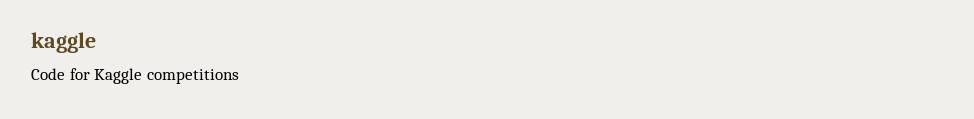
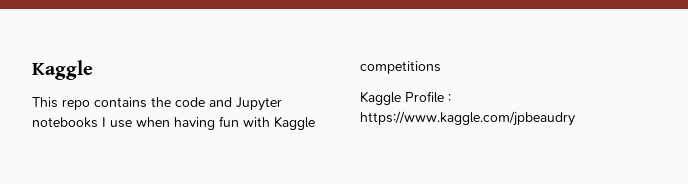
[31,32,96,53] [31,68,239,84] kaggle // Code for Kaggle competitions -> [32,60,93,80] [32,97,282,111] [32,116,315,130] [360,61,441,74] [360,91,451,105] [360,111,575,126] Kaggle // This repo contains the code and Jupyter notebooks I use when having fun with Kaggle competitions // Kaggle Profile : https://www.kaggle.com/jpbeaudry

